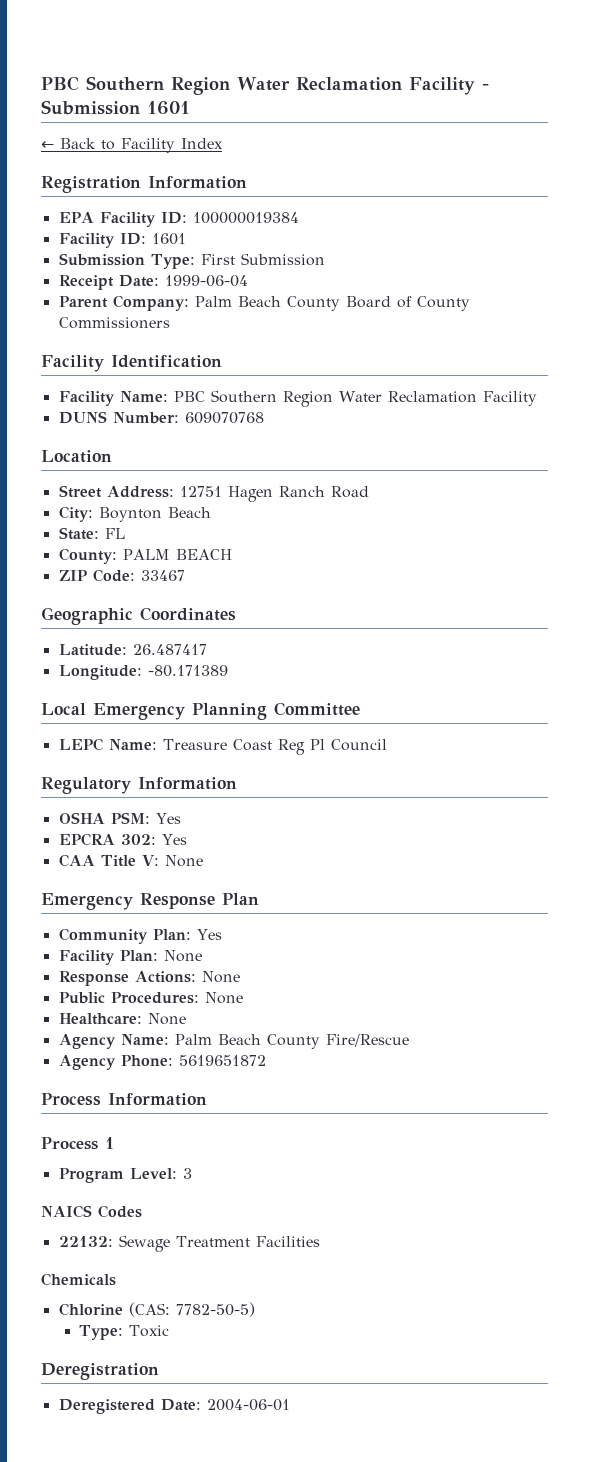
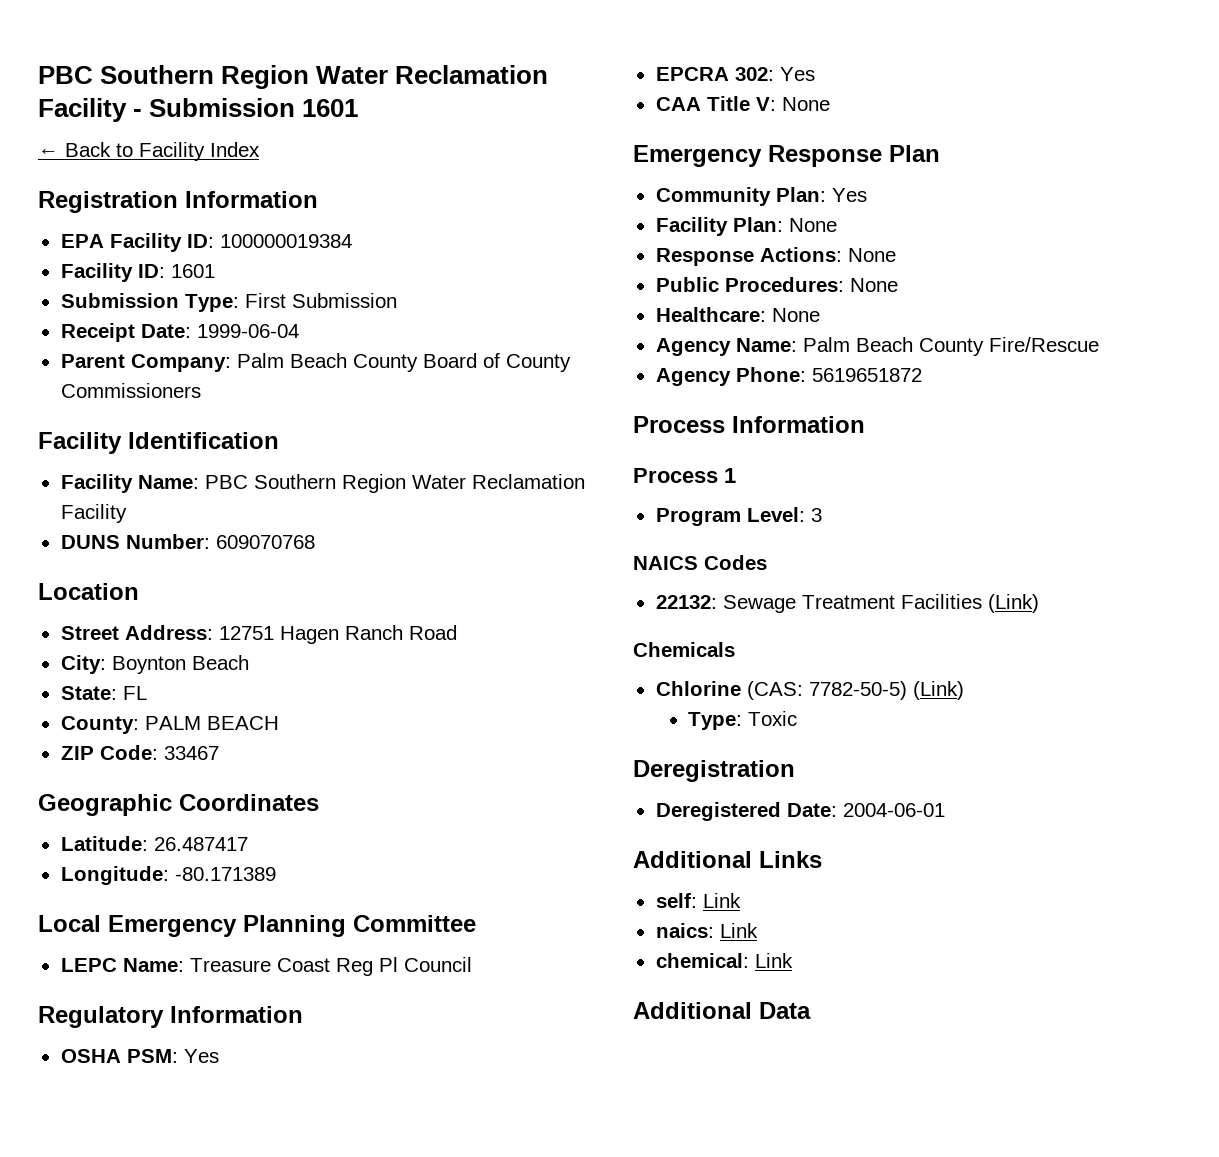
(320, 1241) none -> [987,594,1039,613] (Link)
(255, 1309) none -> [912,681,964,700] (Link)
(290, 1405) none -> [633,851,822,868] [655,893,741,908] [655,923,758,938] [655,953,793,968] [633,1002,811,1019] // Additional Links // self: Link // naics: Link // chemical: Link // Additional Data

